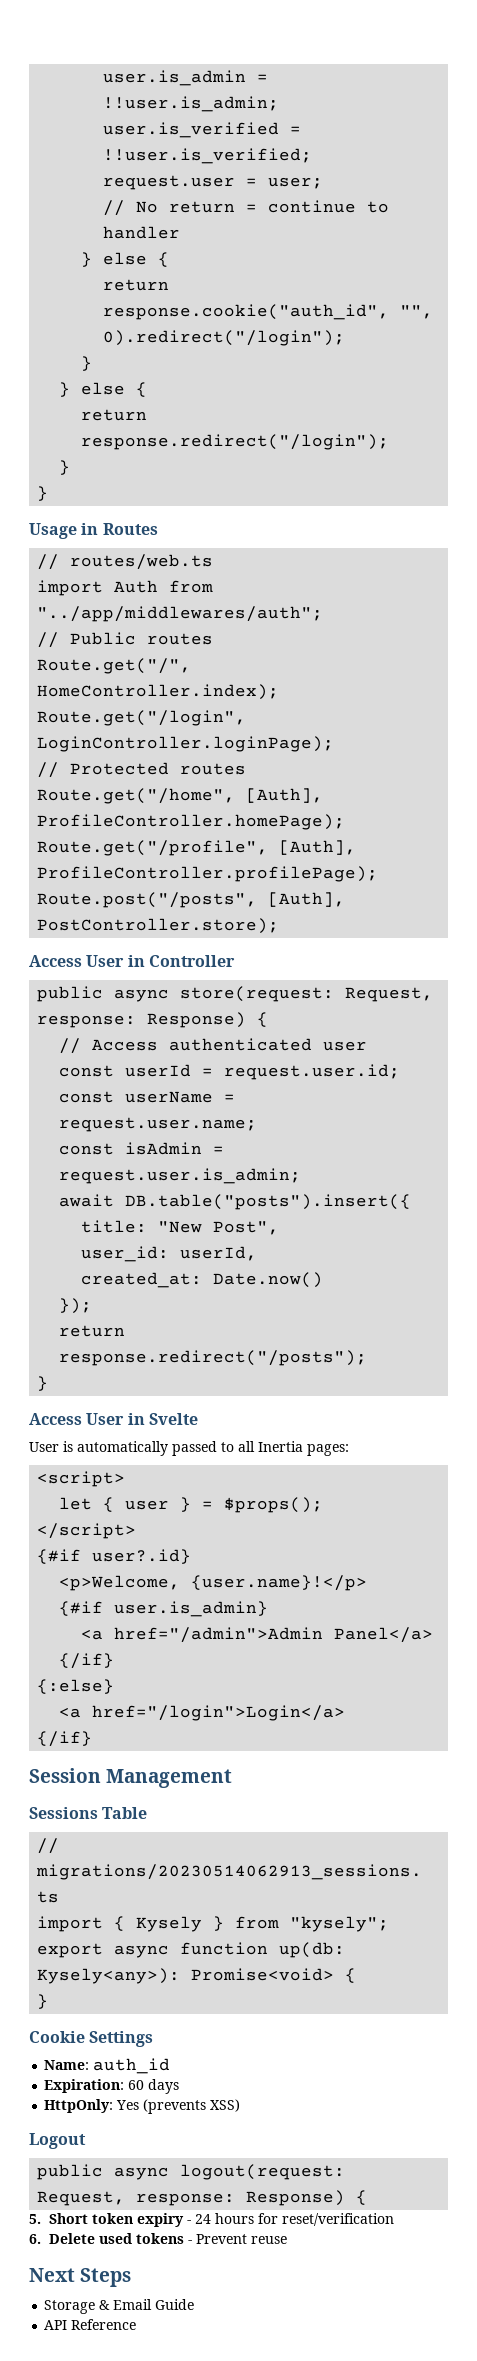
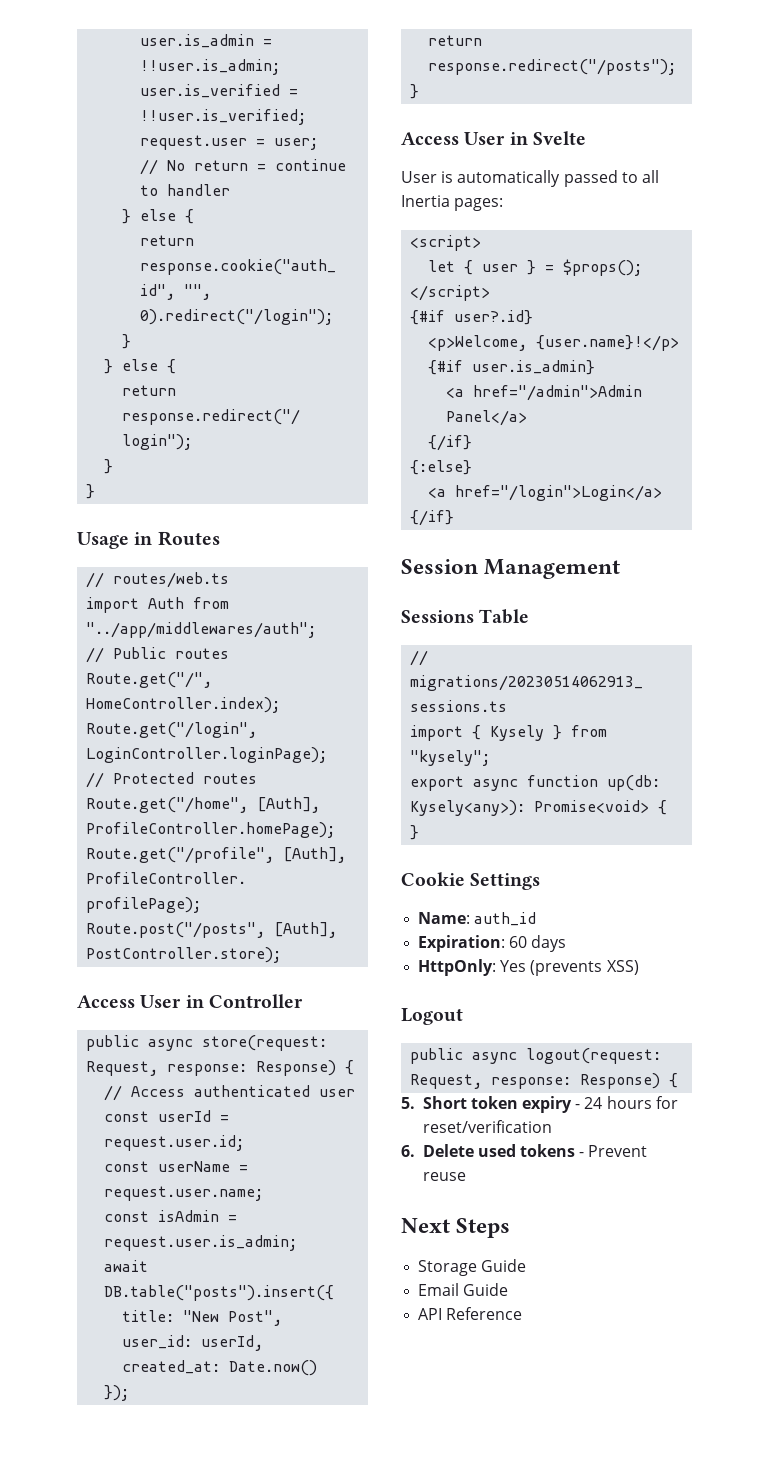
[99,2300,111,2310] & -> [481,1259,527,1272] Guide //

